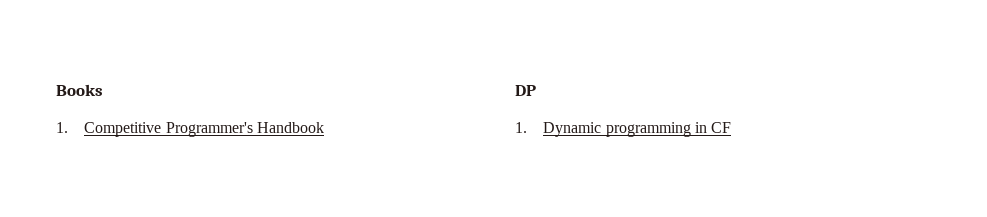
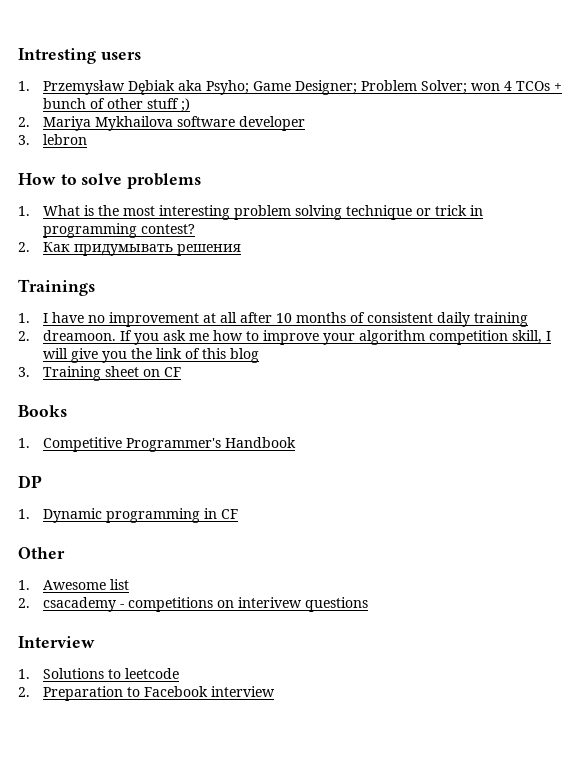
(56, 90) none -> [18,48,141,64] [18,80,563,95] [43,98,191,112] [18,116,306,131] [18,134,88,145] [18,173,202,189] [18,205,484,220] [43,223,196,238] [18,242,242,256] [18,279,95,296] [18,312,529,327] [18,330,552,345] [43,348,260,363] [18,366,182,381] Intresting users // 1. Przemysław Dębiak aka Psyho; Game Designer; Problem Solver; won 4 TCOs + bunch of other stuff ;) // 2. Mariya Mykhailova software developer // 3. lebron // How to solve problems // 1. What is the most interesting problem solving technique or trick in programming contest? // 2. Как придумывать решения // Trainings // 1. I have no improvement at all after 10 months of consistent daily training // 2. dreamoon. If you ask me how to improve your algorithm competition skill, I will give you the link of this blog // 3. Training sheet on CF //
(732, 127) none -> [18,547,65,559] [18,579,130,590] [18,597,369,612] [18,636,95,648] [18,668,180,679] [18,686,276,701] // Other // 1. Awesome list // 2. csacademy - competitions on interivew questions // Interview // 1. Solutions to leetcode // 2. Preparation to Facebook interview

